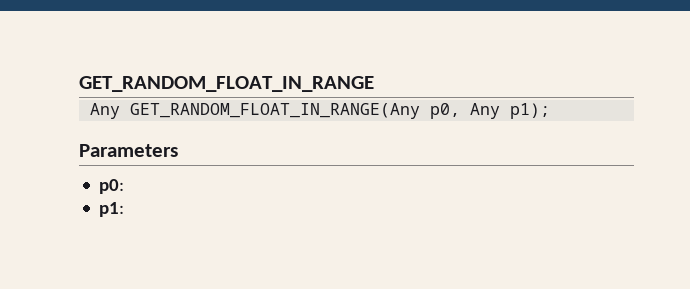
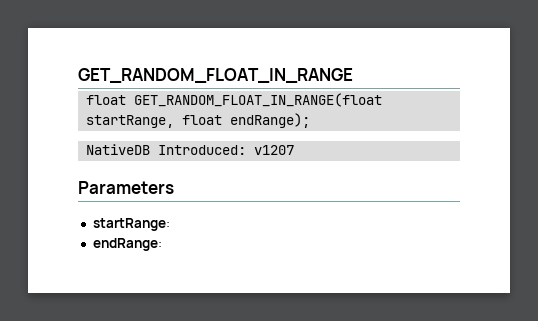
[90,103,551,119] Any GET_RANDOM_FLOAT_IN_RANGE(Any p0, Any p1); -> [86,93,383,107] [86,113,311,128] [86,144,295,155] float GET_RANDOM_FLOAT_IN_RANGE(float startRange, float endRange); // NativeDB Introduced: v1207
[99,179,125,194] [99,202,125,217] p0: // p1: -> [92,218,170,231] [92,238,162,251] startRange: // endRange:

